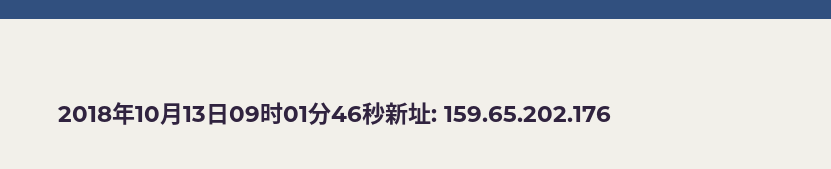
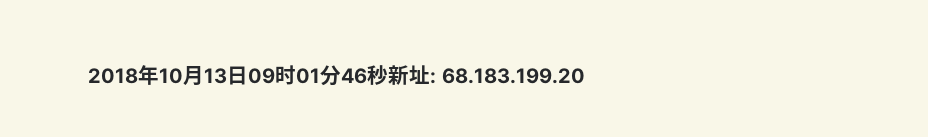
[444,106,611,122] 159.65.202.176 -> [441,68,585,84] 68.183.199.20

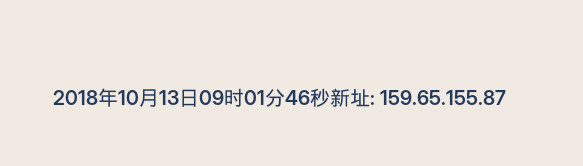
[441,68,585,84] 68.183.199.20 -> [380,90,507,105] 159.65.155.87

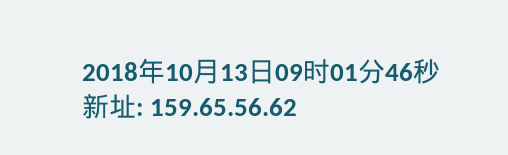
[380,90,507,105] 159.65.155.87 -> [150,98,298,116] 159.65.56.62

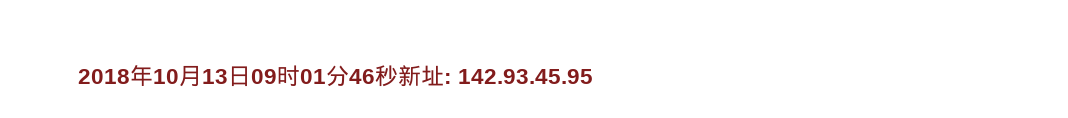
[150,98,298,116] 159.65.56.62 -> [458,69,594,84] 142.93.45.95

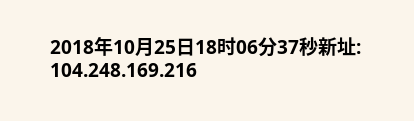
[202,65,375,87] 13日09时01分46 -> [154,37,299,57] 25日18时06分37
[458,69,594,84] 142.93.45.95 -> [50,63,197,77] 104.248.169.216

